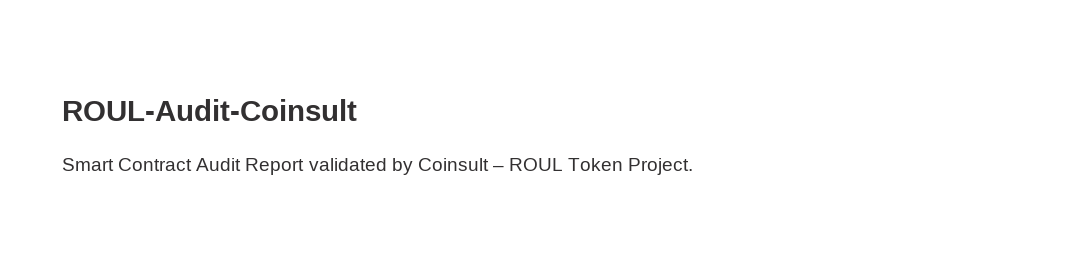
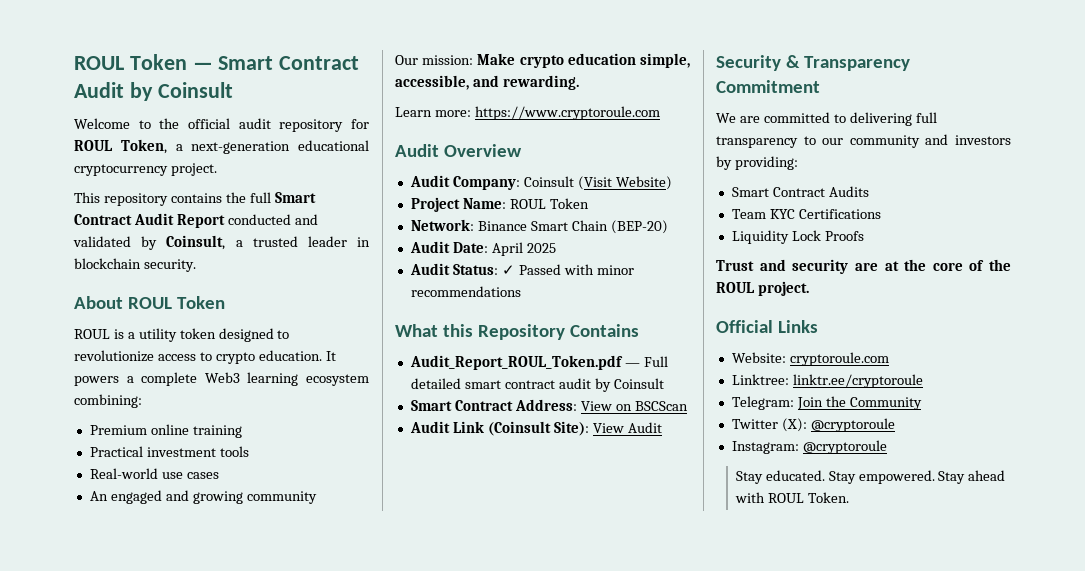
[62,99,357,121] [62,158,694,175] ROUL-Audit-Coinsult // Smart Contract Audit Report validated by Coinsult – ROUL Token Project. -> [74,54,360,70] [74,82,233,101] [74,118,369,132] [74,139,369,154] [74,163,217,176] [74,192,316,206] [74,213,318,228] [73,235,370,250] [74,258,196,272] [74,296,226,309] [74,328,290,342] [74,350,336,364] [74,372,369,386] [74,394,142,408] [89,424,242,438] [89,446,249,457] [89,468,219,479] [89,490,317,504] [395,53,690,68] [395,75,579,90] [395,106,660,120] [395,144,523,157] [409,175,672,190] [410,197,589,212] [410,219,668,234] [409,241,556,256] [409,263,634,275] [410,286,521,297] [395,324,640,340] [409,355,668,370] [410,378,664,392] [410,399,688,411] [409,421,662,436] [716,55,911,71] [716,80,820,93] [716,112,937,126] [716,134,1011,148] [716,156,798,170] [731,186,869,197] [731,209,881,219] [731,230,864,244] [716,259,1011,274] [716,281,809,296] [716,320,819,333] [731,352,889,366] [731,374,923,388] [731,396,922,410] [731,418,895,432] [731,440,887,454] [735,470,1006,484] [734,492,849,503] ROUL Token — Smart Contract Audit by Coinsult // Welcome to the official audit repository for ROUL Token, a next-generation educational cryptocurrency project. // This repository contains the full Smart Contract Audit Report conducted and validated by Coinsult, a trusted leader in blockchain security. // About ROUL Token // ROUL is a utility token designed to revolutionize access to crypto education. It powers a complete Web3 learning ecosystem combining: // Premium online training // Practical investment tools // Real-world use cases // An engaged and growing community // Our mission: Make crypto education simple, accessible, and rewarding. // Learn more: https://www.cryptoroule.com // Audit Overview // Audit Company: Coinsult (Visit Website) // Project Name: ROUL Token // Network: Binance Smart Chain (BEP-20) // Audit Date: April 2025 // Audit Status: ✓ Passed with minor recommendations // What this Repository Contains // Audit_Report_ROUL_Token.pdf — Full detailed smart contract audit by Coinsult // Smart Contract Address: View on BSCScan // Audit Link (Coinsult Site): View Audit // Security & Transparency Commitment // We are committed to delivering full transparency to our community and investors by providing: // Smart Contract Audits // Team KYC Certifications // Liquidity Lock Proofs // Trust and security are at the core of the ROUL project. // Official Links // Website: cryptoroule.com // Linktree: linktr.ee/cryptoroule // Telegram: Join the Community // Twitter (X): @cryptoroule // Instagram: @cryptoroule // Stay educated. Stay empowered. Stay ahead with ROUL Token.

